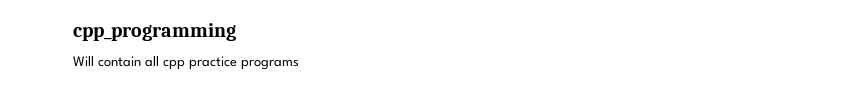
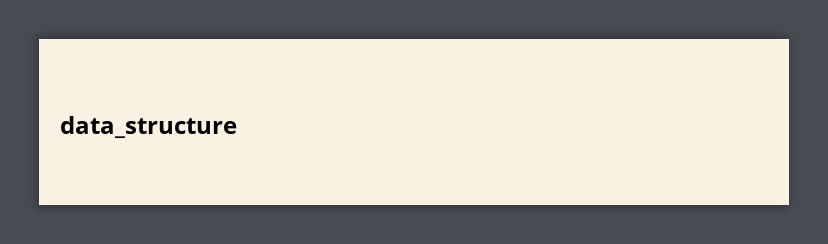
[73,23,236,41] [73,56,299,70] cpp_programming // Will contain all cpp practice programs -> [60,116,237,138] data_structure

